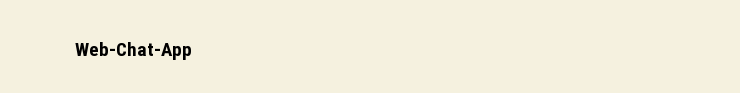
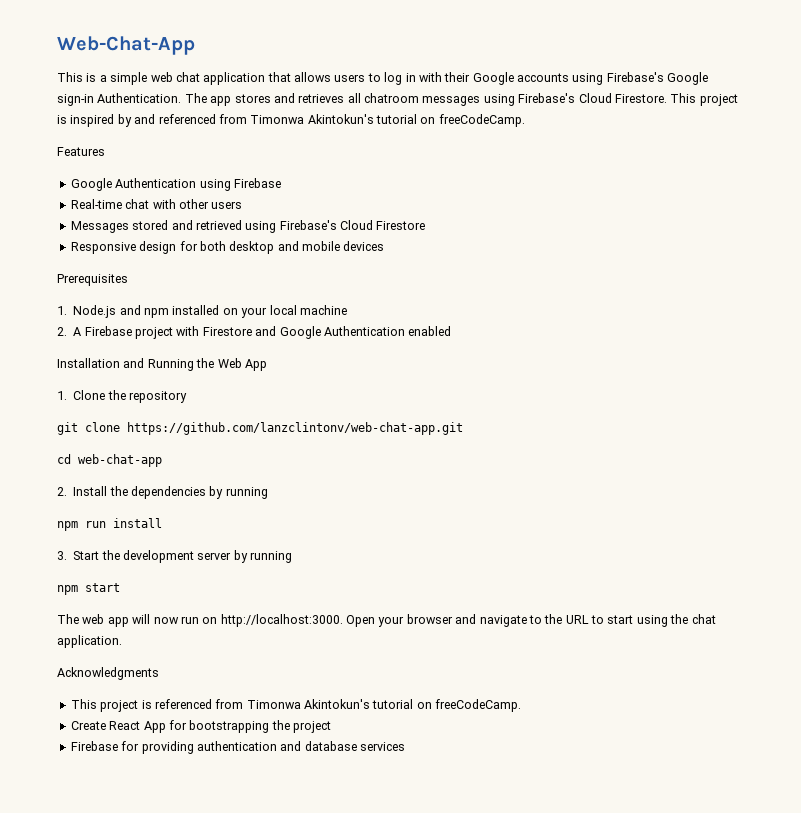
(192, 51) none -> [57,72,709,85] [57,93,738,106] [57,114,525,127] [57,147,105,156] [70,178,281,191] [70,199,243,209] [70,220,426,233] [70,241,385,254] [57,274,128,286] [57,305,347,318] [57,326,452,339] [57,358,267,371] [57,390,187,403] [57,422,463,435] [57,454,162,467] [57,486,268,499] [57,518,162,531] [57,550,293,563] [57,583,120,595] [57,614,716,627] [57,635,122,648] [57,667,159,680] [70,699,522,712] [70,720,331,733] [70,741,405,754] // This is a simple web chat application that allows users to log in with their Google accounts using Firebase's Google sign-in Authentication. The app stores and retrieves all chatroom messages using Firebase's Cloud Firestore. This project is inspired by and referenced from Timonwa Akintokun's tutorial on freeCodeCamp. // Features // Google Authentication using Firebase // Real-time chat with other users // Messages stored and retrieved using Firebase's Cloud Firestore // Responsive design for both desktop and mobile devices // Prerequisites // 1. Node.js and npm installed on your local machine // 2. A Firebase project with Firestore and Google Authentication enabled // Installation and Running the Web App // 1. Clone the repository // git clone https://github.com/lanzclintonv/web-chat-app.git // cd web-chat-app // 2. Install the dependencies by running // npm run install // 3. Start the development server by running // npm start // The web app will now run on http://localhost:3000. Open your browser and navigate to the URL to start using the chat application. // Acknowledgments // This project is referenced from Timonwa Akintokun's tutorial on freeCodeCamp. // Create React App for bootstrapping the project // Firebase for providing authentication and database services

